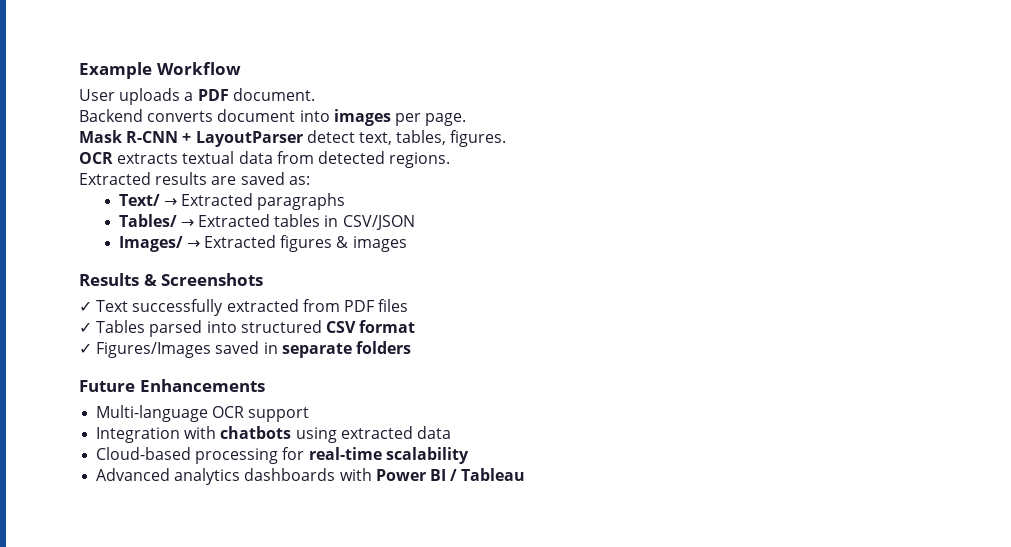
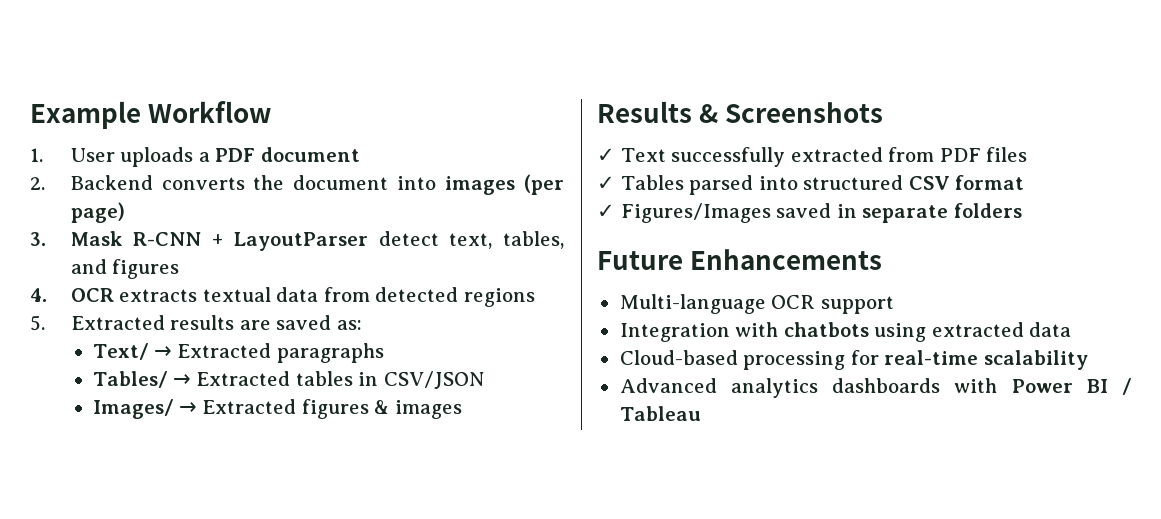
(241, 68) none -> [30,148,43,162] 1.
[232,88,315,101] document. // -> [260,147,360,162] [30,177,45,190] document // 2.
(214, 116) none -> [253,175,285,190] the
[394,113,467,126] per page. // -> [524,174,564,195] [70,202,125,223] [30,232,46,246] (per page) // 3.
[450,130,507,147] figures. // -> [70,259,180,279] [30,288,47,302] and figures // 4.
[389,152,451,168] regions. // -> [463,288,535,307] [30,315,45,331] regions // 5.

